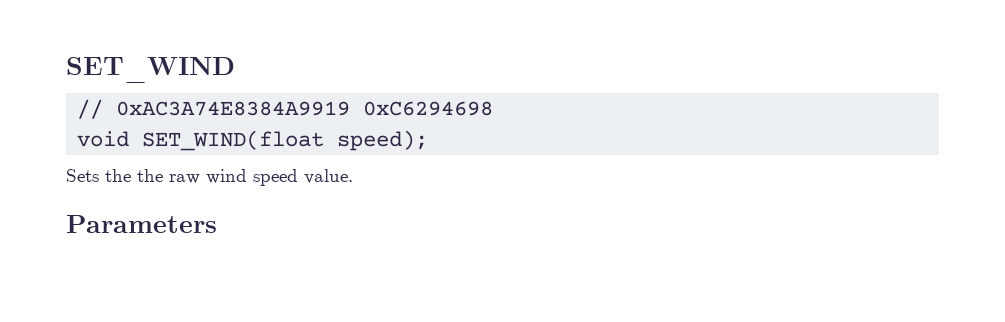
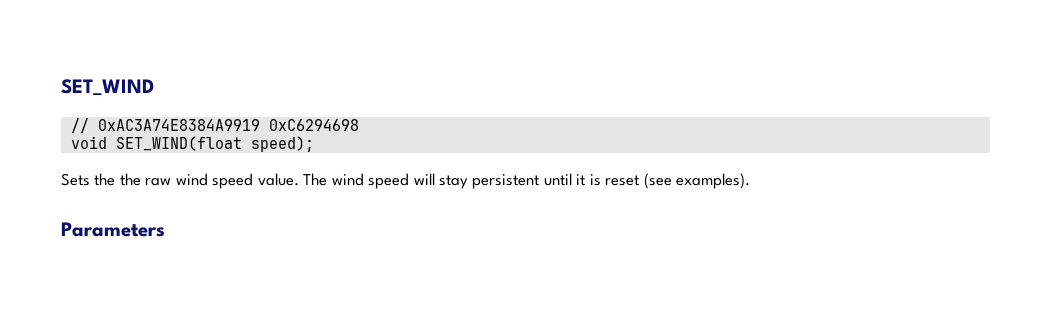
(353, 176) none -> [303,173,751,189] The wind speed will stay persistent until it is reset (see examples).

